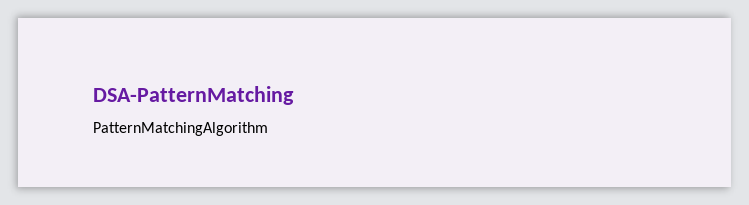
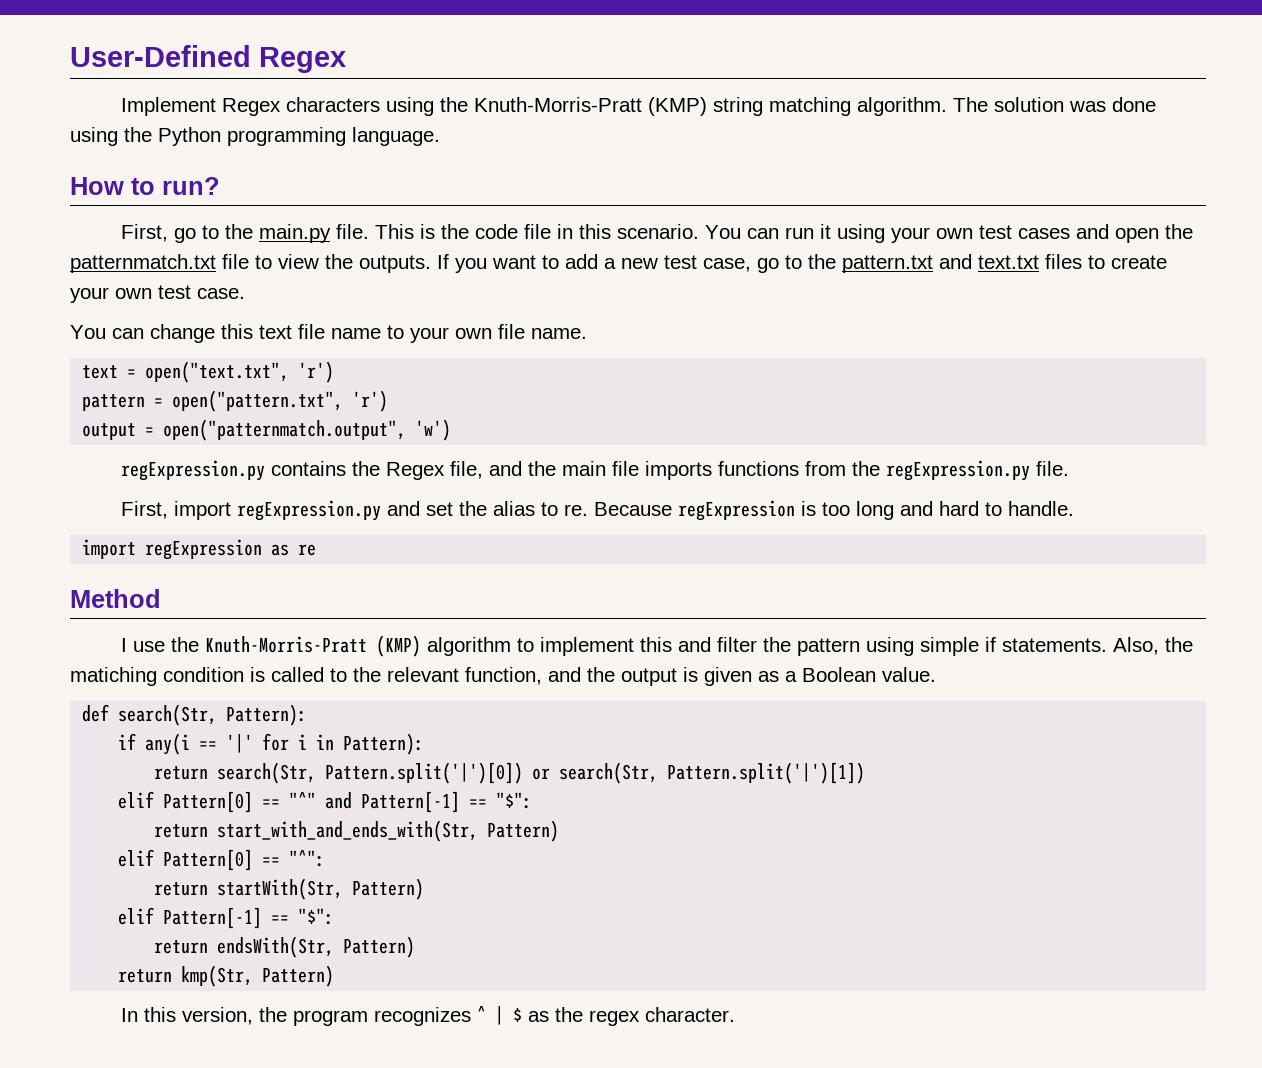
[93,86,294,105] [93,122,268,136] DSA-PatternMatching // PatternMatchingAlgorithm -> [70,45,346,73] [120,97,1156,116] [70,127,440,146] [70,177,220,195] [120,224,1193,243] [70,254,1167,273] [70,285,245,303] [70,324,587,343] [82,361,335,383] [82,390,389,412] [82,419,452,441] [120,460,1069,481] [120,500,1074,521] [82,539,317,560] [70,589,161,608] [120,635,1193,657] [70,667,936,686] [82,704,308,726] [118,733,425,755] [154,762,866,784] [118,791,533,813] [154,820,560,842] [118,849,326,871] [154,878,425,900] [118,907,335,929] [154,936,416,958] [118,965,335,987] [120,1006,735,1026] User-Defined Regex // Implement Regex characters using the Knuth-Morris-Pratt (KMP) string matching algorithm. The solution was done using the Python programming language. // How to run? // First, go to the main.py file. This is the code file in this scenario. You can run it using your own test cases and open the patternmatch.txt file to view the outputs. If you want to add a new test case, go to the pattern.txt and text.txt files to create your own test case. // You can change this text file name to your own file name. // text = open("text.txt", 'r') // pattern = open("pattern.txt", 'r') // output = open("patternmatch.output", 'w') // regExpression.py contains the Regex file, and the main file imports functions from the regExpression.py file. // First, import regExpression.py and set the alias to re. Because regExpression is too long and hard to handle. // import regExpression as re // Method // I use the Knuth-Morris-Pratt (KMP) algorithm to implement this and filter the pattern using simple if statements. Also, the matiching condition is called to the relevant function, and the output is given as a Boolean value. // def search(Str, Pattern): // if any(i == '|' for i in Pattern): // return search(Str, Pattern.split('|')[0]) or search(Str, Pattern.split('|')[1]) // elif Pattern[0] == "^" and Pattern[-1] == "$": // return start_with_and_ends_with(Str, Pattern) // elif Pattern[0] == "^": // return startWith(Str, Pattern) // elif Pattern[-1] == "$": // return endsWith(Str, Pattern) // return kmp(Str, Pattern) // In this version, the program recognizes ^ | $ as the regex character.

